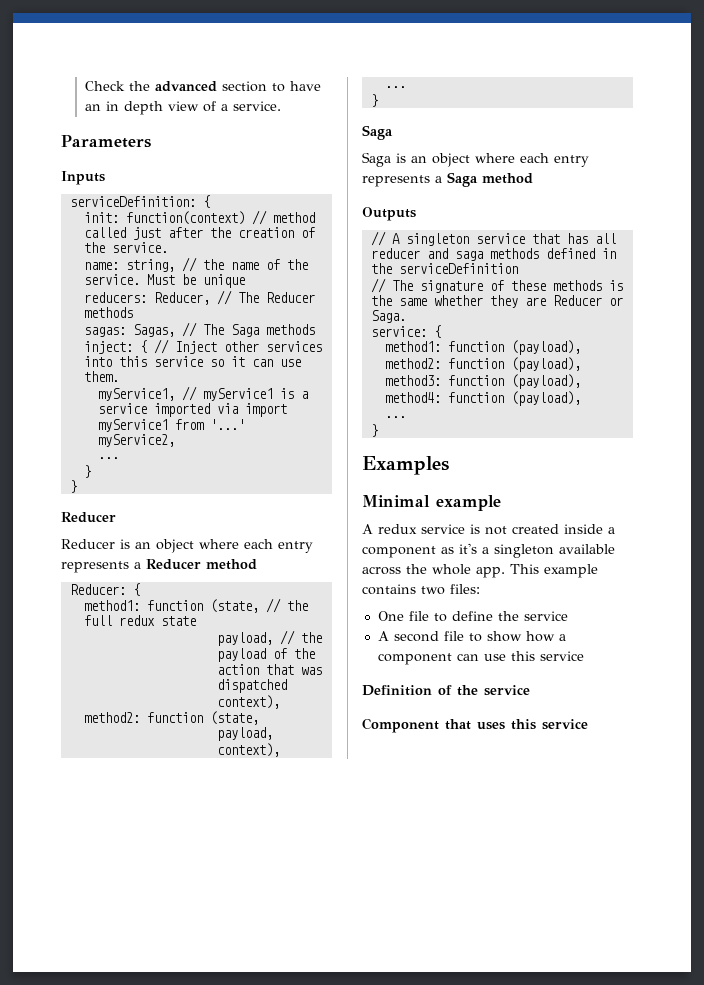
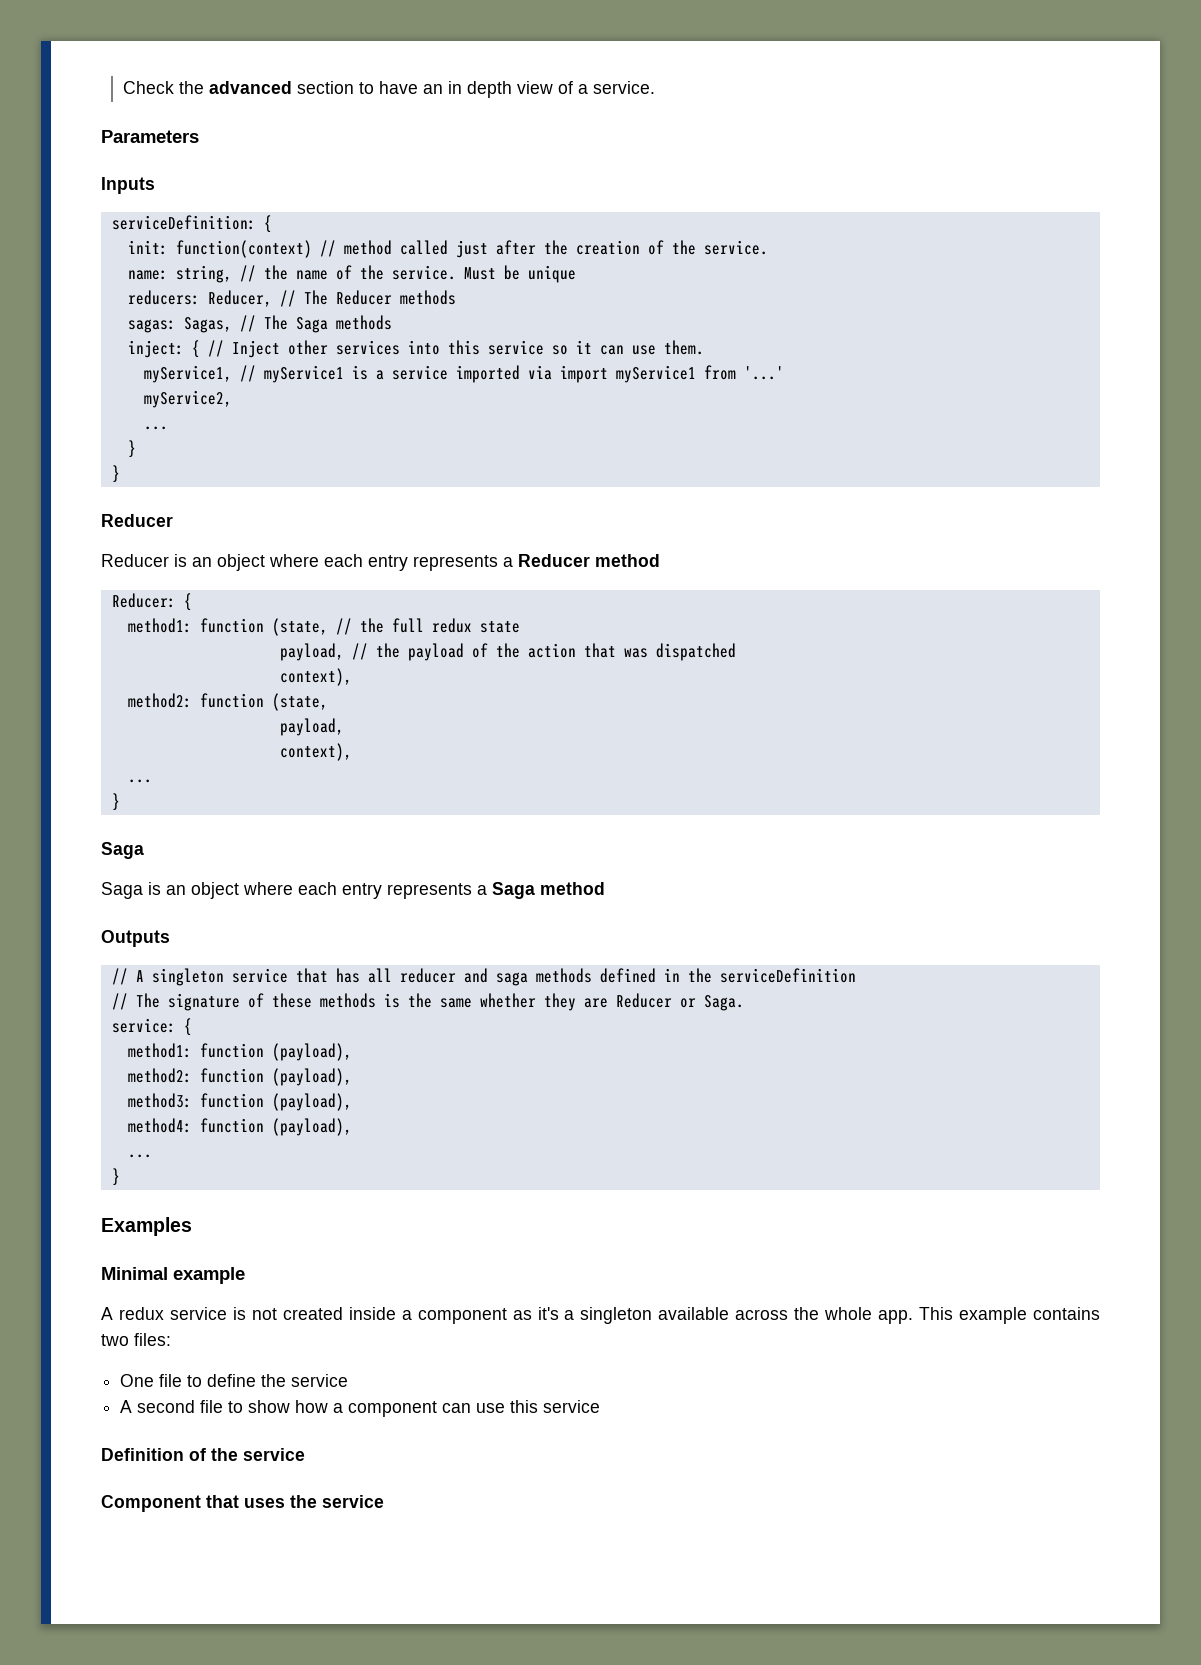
[511,719,536,730] this -> [290,1495,317,1508] the

